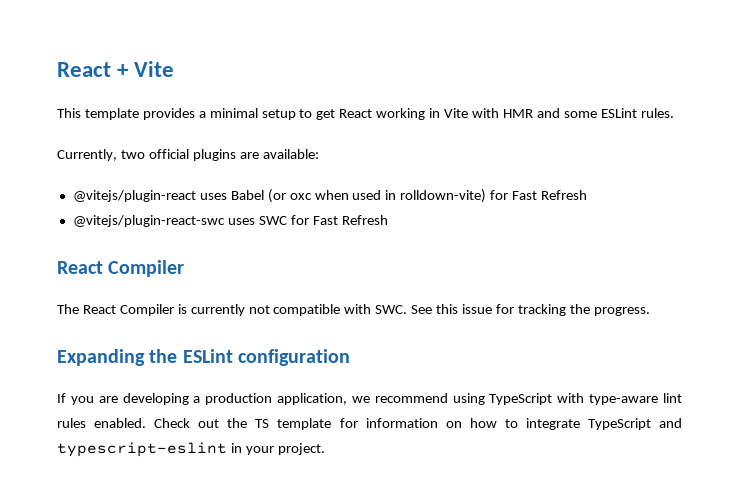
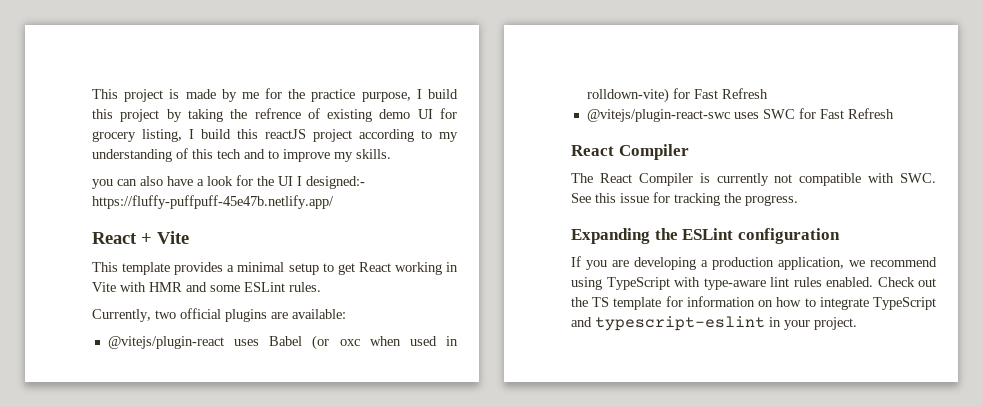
(57, 69) none -> [92,88,459,102] [92,108,458,122] [92,129,458,142] [92,148,391,162] [92,175,365,189] [92,195,334,209] This project is made by me for the practice purpose, I build this project by taking the refrence of existing demo UI for grocery listing, I build this reactJS project according to my understanding of this tech and to improve my skills. // you can also have a look for the UI I designed:- https://fluffy-puffpuff-45e47b.netlify.app/ //

